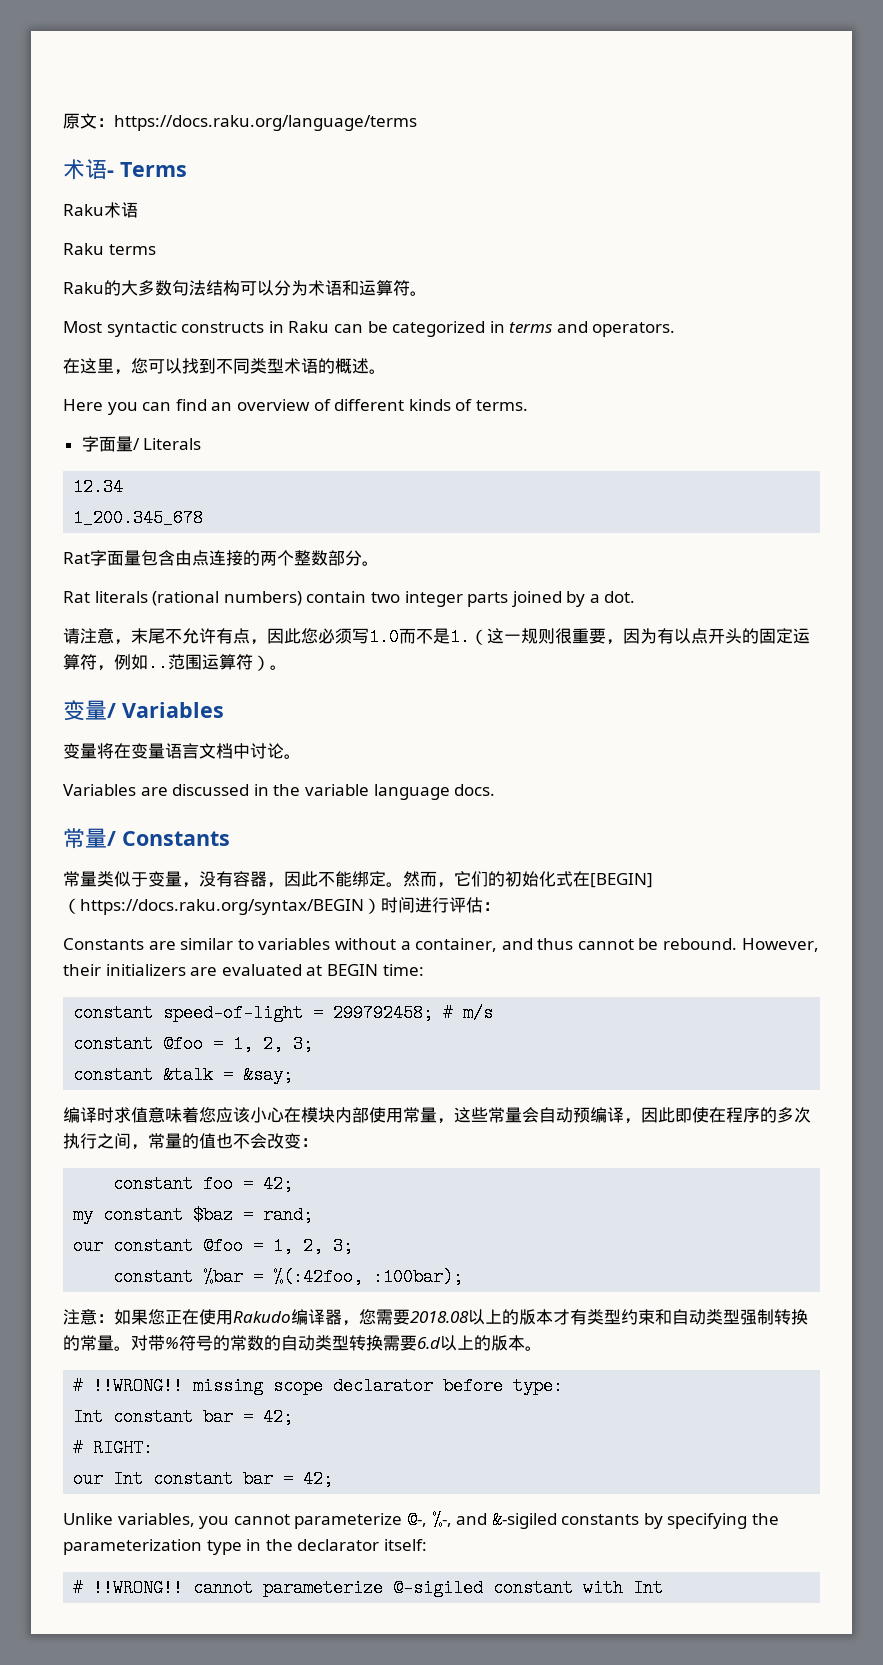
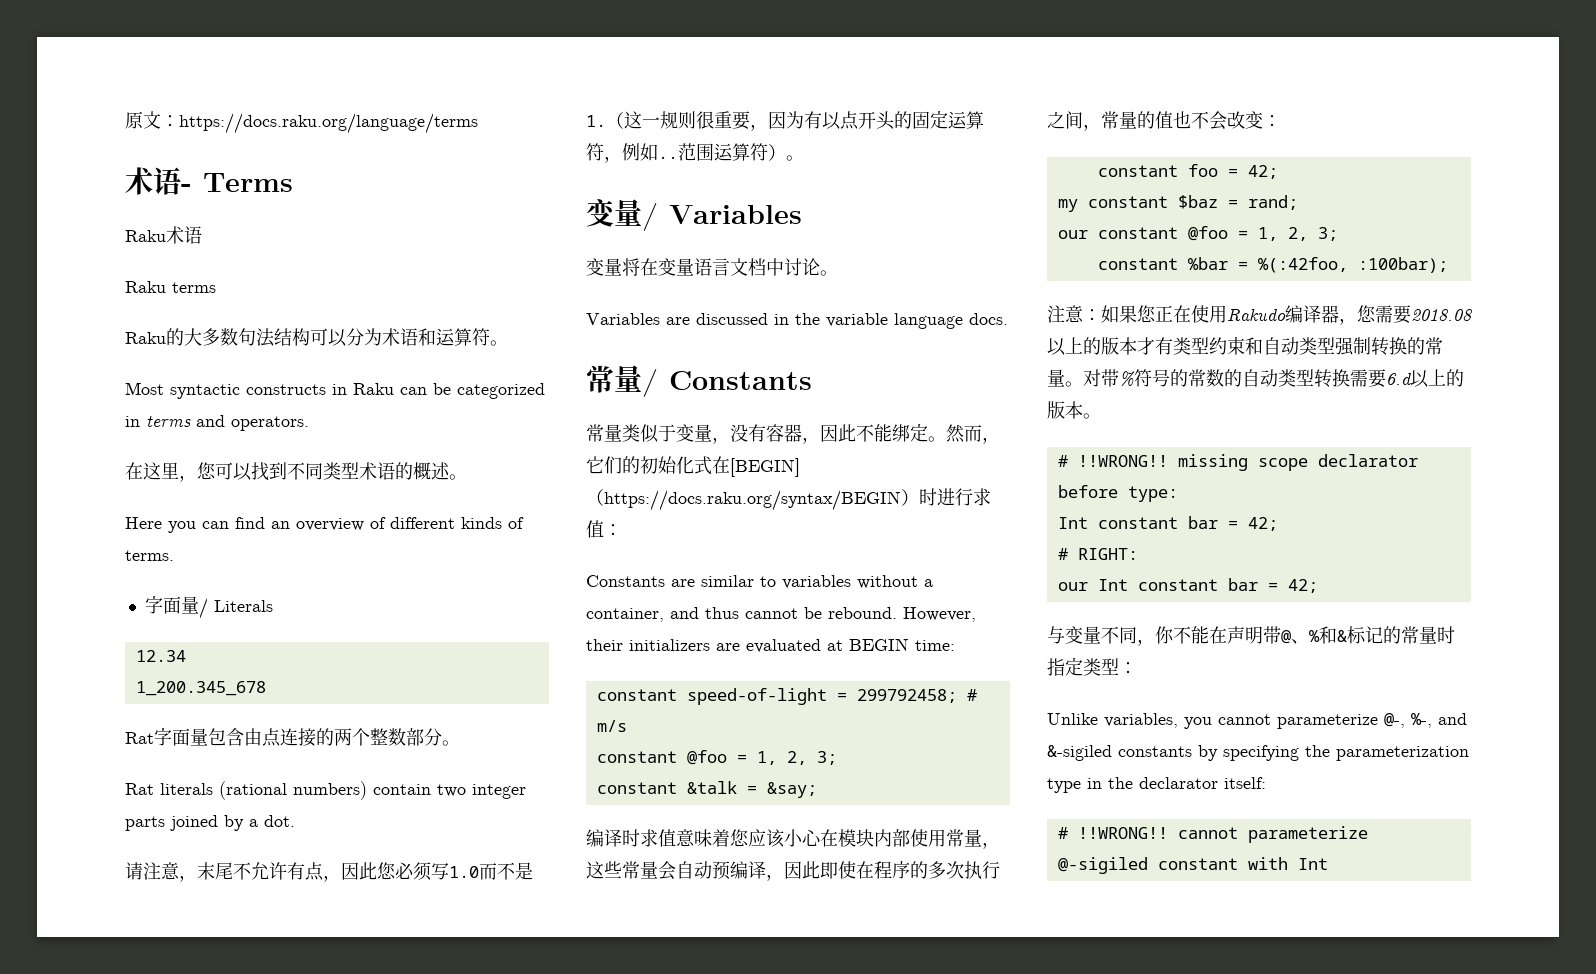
[398,897,483,913] 间进行评估 -> [937,488,991,506] [586,520,604,538] 进行求值
(334, 1479) none -> [1047,626,1455,646] [1047,657,1137,676] // 与变量不同，你不能在声明带@、%和&标记的常量时指定类型：

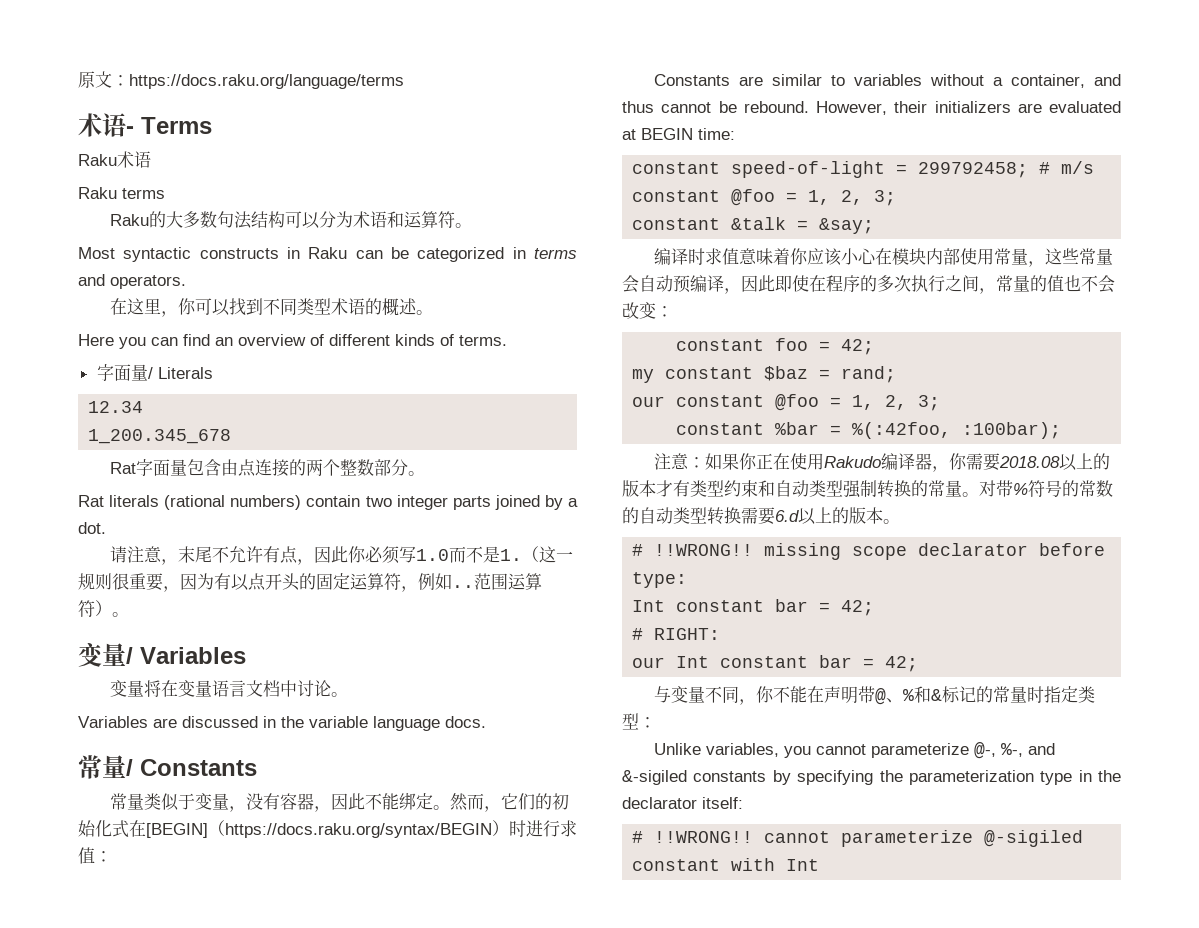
[197,462,216,480] 您 -> [177,298,196,315] 你
[377,862,396,880] 您 -> [347,546,366,563] 你
[730,829,749,847] 您 -> [789,248,808,265] 你
[1137,305,1156,323] 您 -> [738,453,757,470] 你
[1357,305,1376,323] 您 -> [948,453,967,470] 你

